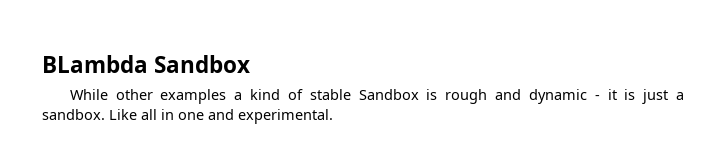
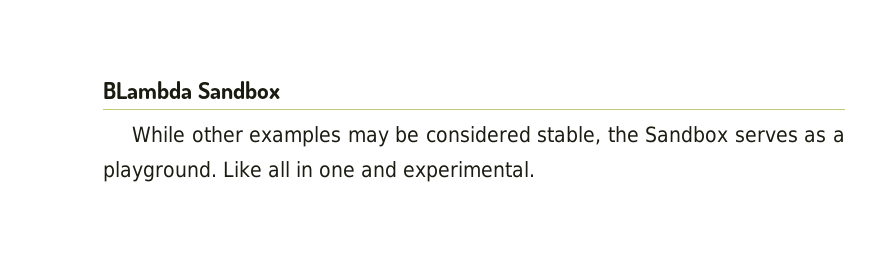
[234,89,684,104] [42,109,105,120] a kind of stable Sandbox is rough and dynamic - it is just a sandbox. -> [347,126,846,147] [103,161,217,182] may be considered stable, the Sandbox serves as a playground.

